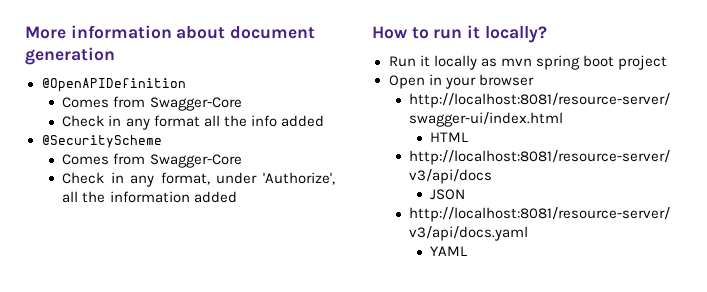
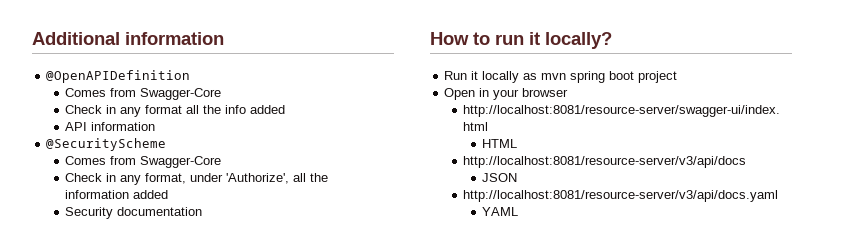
[25,25,316,39] [25,47,115,65] More information about document generation -> [32,32,224,45] Additional information
(324, 121) none -> [65,122,156,131] // API information
(237, 197) none -> [65,207,203,219] // Security documentation

